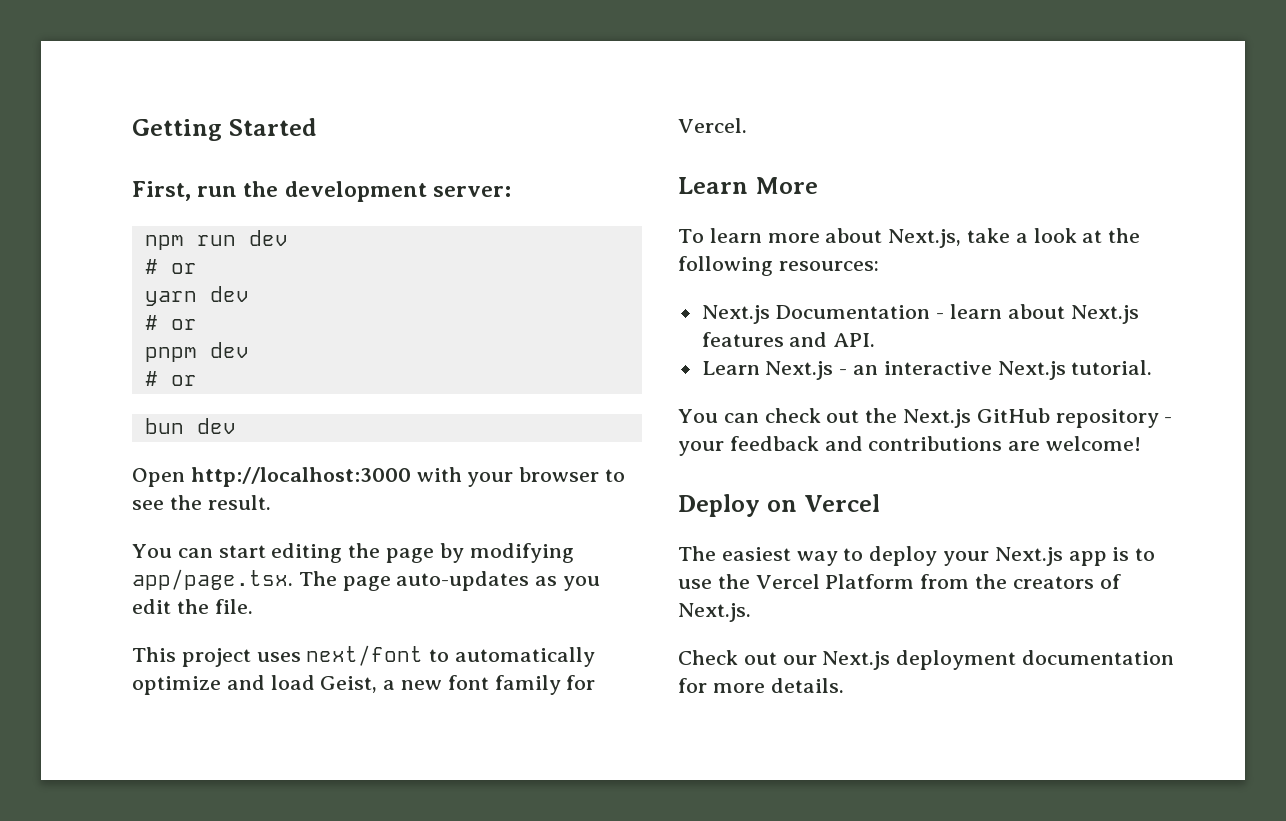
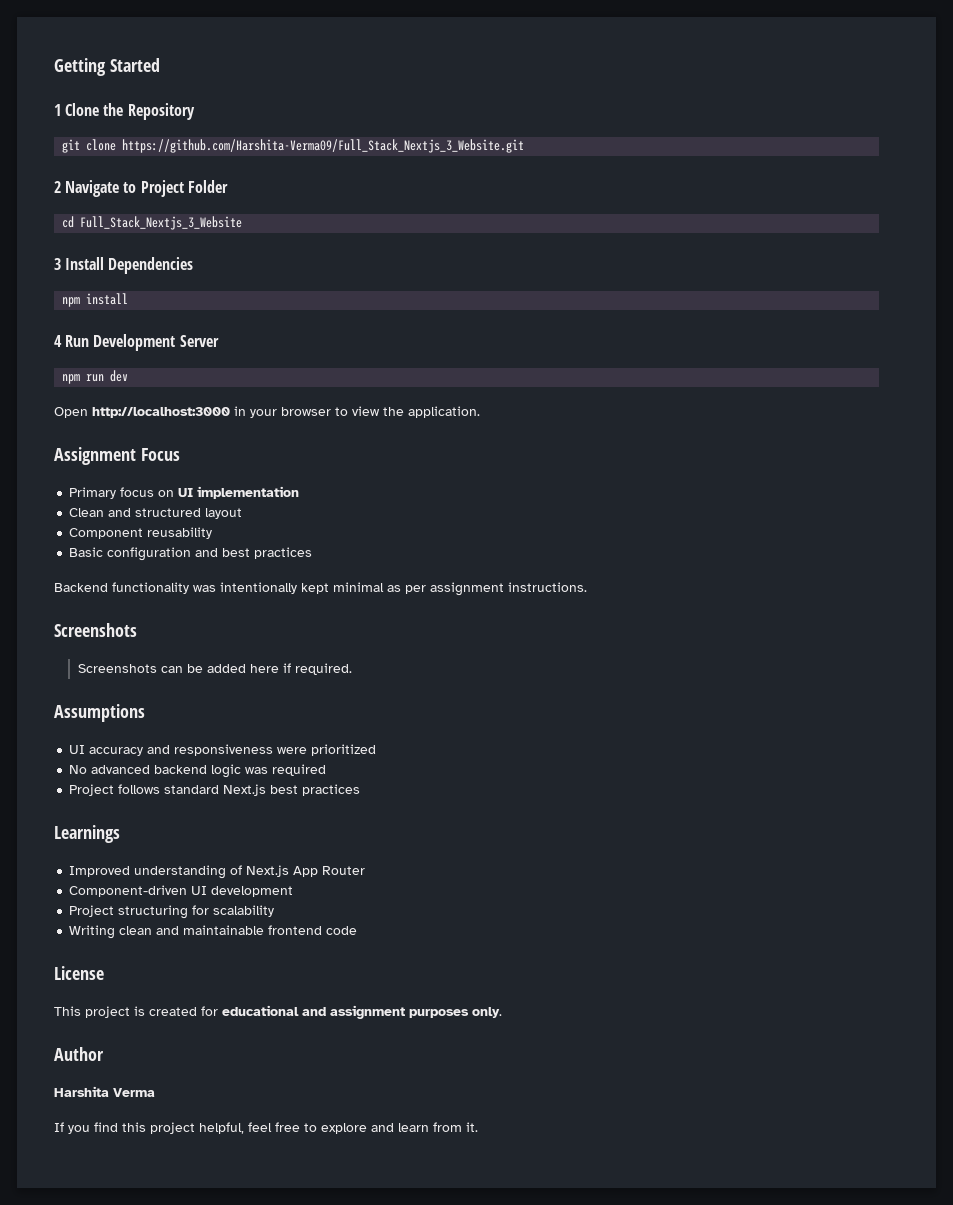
[132,181,511,202] [144,230,288,250] [144,259,197,274] [144,286,249,306] [144,315,197,330] [144,342,249,362] [144,371,197,386] [144,418,184,434] First, run the development server: // npm run dev // # or // yarn dev // # or // pnpm dev // # or // bun -> [54,103,195,120] [62,139,525,153] [54,180,228,197] [62,216,243,230] [54,257,194,274] [62,293,129,307] [54,334,219,351] [62,374,105,384] 1 Clone the Repository // git clone https://github.com/Harshita-Verma09/Full_Stack_Nextjs_3_Website.git // 2 Navigate to Project Folder // cd Full_Stack_Nextjs_3_Website // 3 Install Dependencies // npm install // 4 Run Development Server // npm run
[416,467,462,482] with -> [234,406,246,416] in
[132,495,271,510] [132,543,574,563] [132,569,601,591] [132,599,253,614] [132,645,596,667] [132,675,596,695] [678,118,747,133] [678,177,818,194] [678,228,1141,248] [678,256,879,276] [701,304,1139,324] [701,332,876,347] [701,360,1153,380] [678,408,1173,428] [678,436,1142,456] [678,494,881,517] [678,546,1156,566] [678,574,1121,589] [678,603,751,622] [678,650,1175,670] [678,678,844,693] see the result. // You can start editing the page by modifying app/page.tsx. The page auto-updates as you edit the file. // This project uses next/font to automatically optimize and load Geist, a new font family for Vercel. // Learn More // To learn more about Next.js, take a look at the following resources: // Next.js Documentation - learn about Next.js features and API. // Learn Next.js - an interactive Next.js tutorial. // You can check out the Next.js GitHub repository - your feedback and contributions are welcome! // Deploy on Vercel // The easiest way to deploy your Next.js app is to use the Vercel Platform from the creators of Next.js. // Check out our Next.js deployment documentation for more details. -> [352,406,480,418] [54,447,180,465] [69,486,300,499] [69,508,243,519] [69,527,213,539] [69,547,313,561] [54,582,587,596] [54,623,137,637] [78,663,353,675] [54,704,145,722] [69,744,377,756] [69,764,327,778] [69,784,361,796] [54,825,120,843] [69,865,366,879] [69,885,294,897] [69,905,275,919] [69,925,358,939] [54,966,104,980] [54,1005,502,1019] [54,1047,104,1061] [54,1086,155,1097] [54,1122,478,1134] view the application. // Assignment Focus // Primary focus on UI implementation // Clean and structured layout // Component reusability // Basic configuration and best practices // Backend functionality was intentionally kept minimal as per assignment instructions. // Screenshots // Screenshots can be added here if required. // Assumptions // UI accuracy and responsiveness were prioritized // No advanced backend logic was required // Project follows standard Next.js best practices // Learnings // Improved understanding of Next.js App Router // Component-driven UI development // Project structuring for scalability // Writing clean and maintainable frontend code // License // This project is created for educational and assignment purposes only. // Author // Harshita Verma // If you find this project helpful, feel free to explore and learn from it.

